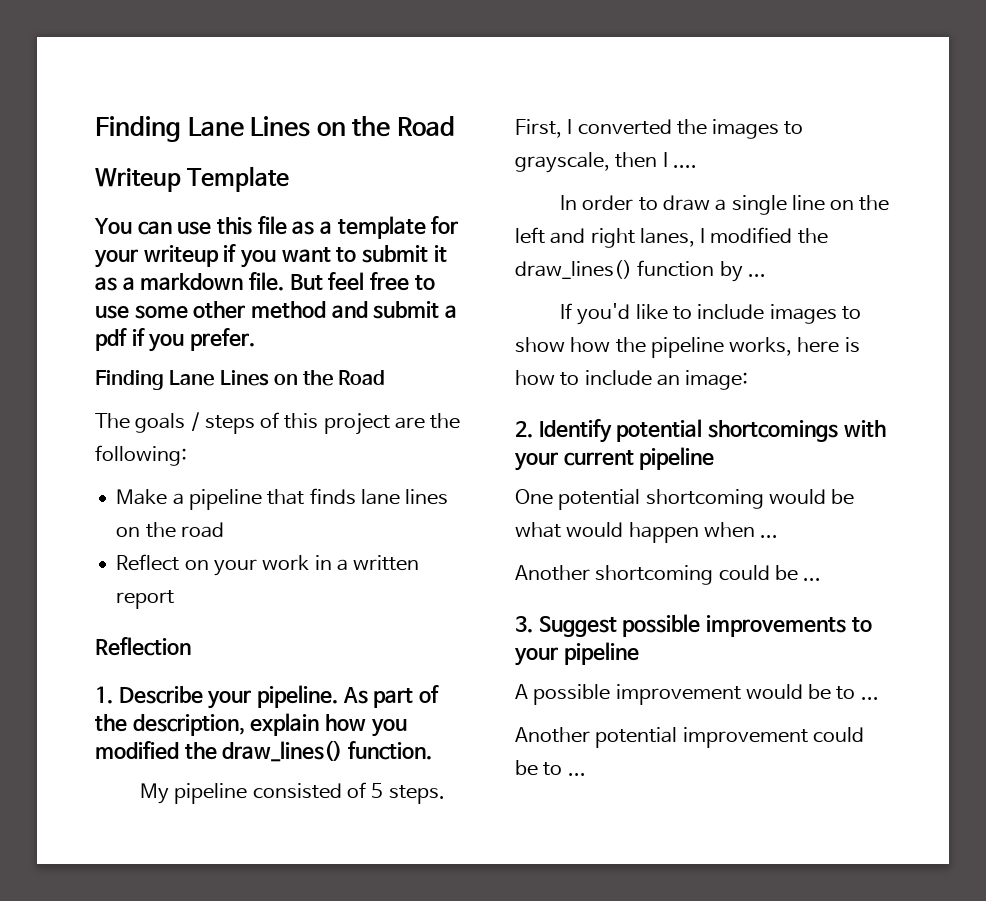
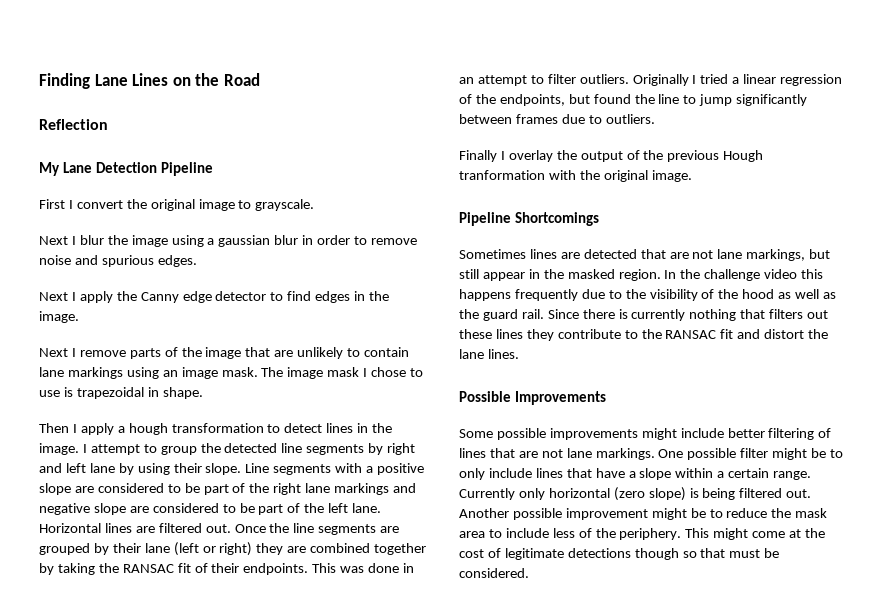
[95,116,456,142] [95,166,290,192] [94,216,459,239] [94,244,447,268] [95,272,435,291] [95,301,458,319] [95,328,256,352] [95,370,386,390] [95,412,461,435] [95,445,187,466] [116,488,449,510] [116,522,224,538] [116,554,420,576] [116,590,175,609] [95,637,191,656] [95,685,440,709] [95,713,407,737] [95,740,433,762] [140,782,445,804] [515,119,804,139] [515,152,697,173] [560,195,890,215] [515,227,828,248] [515,260,766,282] [560,303,861,325] [515,337,860,358] [515,370,749,390] [515,419,886,443] [514,447,715,471] [515,489,855,510] [515,522,779,543] [515,565,822,585] [515,614,872,637] [514,642,639,666] [515,684,879,705] [515,727,864,748] [515,760,586,776] Finding Lane Lines on the Road // Writeup Template // You can use this file as a template for your writeup if you want to submit it as a markdown file. But feel free to use some other method and submit a pdf if you prefer. // Finding Lane Lines on the Road // The goals / steps of this project are the following: // Make a pipeline that finds lane lines on the road // Reflect on your work in a written report // Reflection // 1. Describe your pipeline. As part of the description, explain how you modified the draw_lines() function. // My pipeline consisted of 5 steps. First, I converted the images to grayscale, then I .... // In order to draw a single line on the left and right lanes, I modified the draw_lines() function by ... // If you'd like to include images to show how the pipeline works, here is how to include an image: // 2. Identify potential shortcomings with your current pipeline // One potential shortcoming would be what would happen when ... // Another shortcoming could be ... // 3. Suggest possible improvements to your pipeline // A possible improvement would be to ... // Another potential improvement could be to ... -> [39,73,260,89] [39,119,108,130] [39,162,214,176] [39,199,315,211] [39,235,417,247] [39,255,197,267] [39,291,390,303] [39,311,79,323] [39,347,410,359] [39,367,424,379] [39,387,203,399] [39,423,393,435] [39,443,416,455] [39,463,425,475] [39,483,417,495] [39,503,382,515] [39,523,400,535] [39,542,427,556] [39,563,415,575] [459,74,843,86] [459,94,808,106] [459,114,655,124] [459,150,764,162] [459,170,692,182] [459,212,600,226] [459,249,831,261] [459,269,824,281] [459,289,837,301] [459,309,829,321] [459,329,829,341] [459,349,519,359] [459,391,607,405] [459,428,832,440] [459,448,844,460] [459,468,812,480] [459,487,812,501] [459,508,828,520] [459,528,826,540] [459,548,780,560] [459,568,529,578] Finding Lane Lines on the Road // Reflection // My Lane Detection Pipeline // First I convert the original image to grayscale. // Next I blur the image using a gaussian blur in order to remove noise and spurious edges. // Next I apply the Canny edge detector to find edges in the image. // Next I remove parts of the image that are unlikely to contain lane markings using an image mask. The image mask I chose to use is trapezoidal in shape. // Then I apply a hough transformation to detect lines in the image. I attempt to group the detected line segments by right and left lane by using their slope. Line segments with a positive slope are considered to be part of the right lane markings and negative slope are considered to be part of the left lane. Horizontal lines are filtered out. Once the line segments are grouped by their lane (left or right) they are combined together by taking the RANSAC fit of their endpoints. This was done in an attempt to filter outliers. Originally I tried a linear regression of the endpoints, but found the line to jump significantly between frames due to outliers. // Finally I overlay the output of the previous Hough tranformation with the original image. // Pipeline Shortcomings // Sometimes lines are detected that are not lane markings, but still appear in the masked region. In the challenge video this happens frequently due to the visibility of the hood as well as the guard rail. Since there is currently nothing that filters out these lines they contribute to the RANSAC fit and distort the lane lines. // Possible Improvements // Some possible improvements might include better filtering of lines that are not lane markings. One possible filter might be to only include lines that have a slope within a certain range. Currently only horizontal (zero slope) is being filtered out. Another possible improvement might be to reduce the mask area to include less of the periphery. This might come at the cost of legitimate detections though so that must be considered.

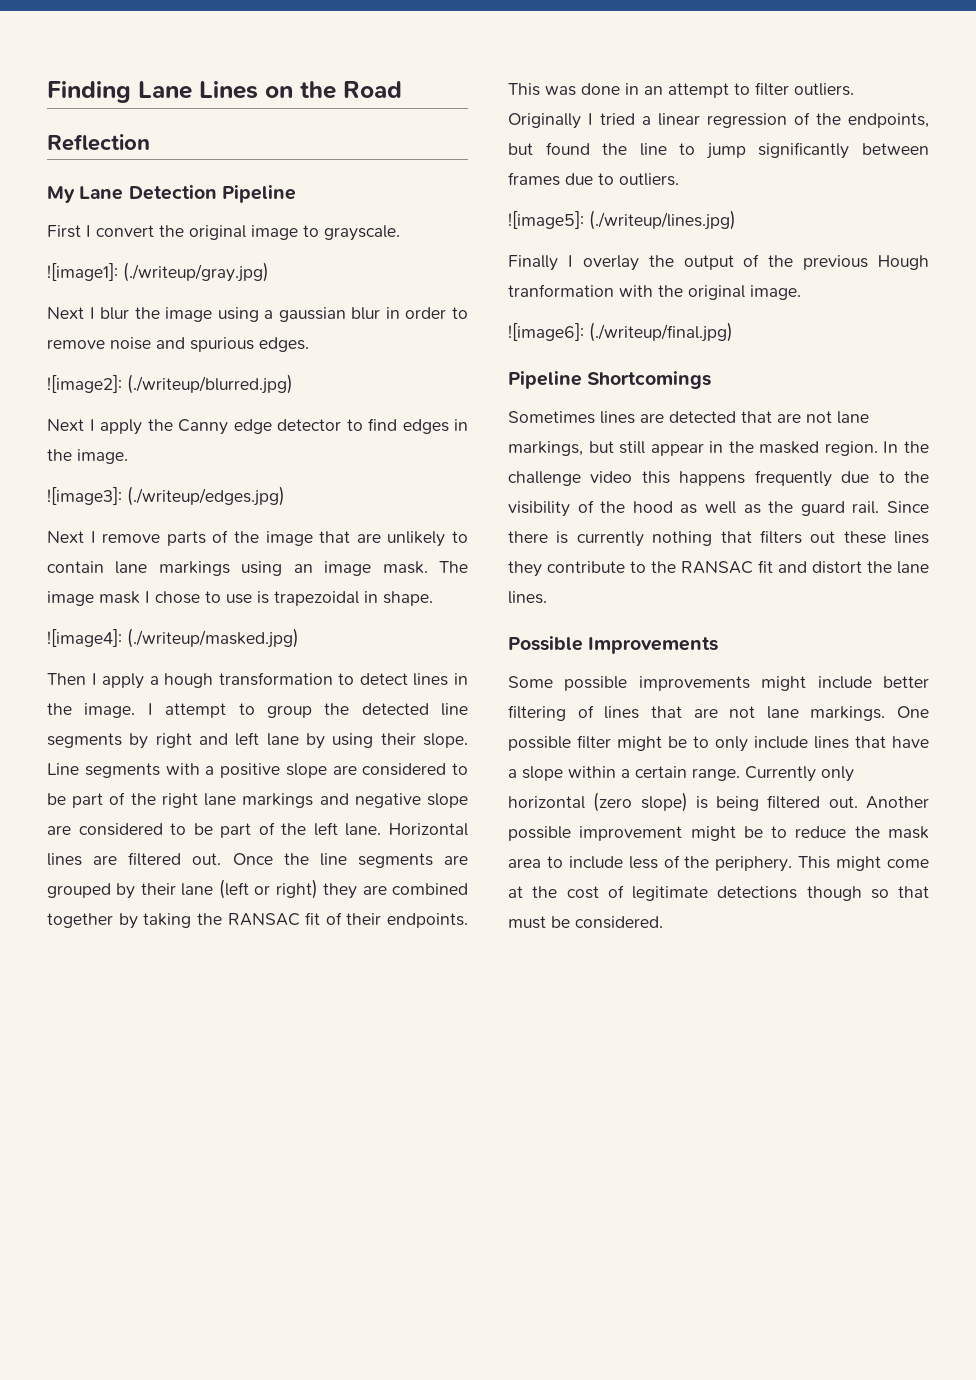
(315, 205) none -> [47,262,269,282] // ![image1]: (./writeup/gray.jpg)
(197, 261) none -> [47,374,293,394] // ![image2]: (./writeup/blurred.jpg)
(79, 317) none -> [47,486,285,506] // ![image3]: (./writeup/edges.jpg)
(203, 393) none -> [47,628,299,648] // ![image4]: (./writeup/masked.jpg)
(655, 119) none -> [508,210,736,230] // ![image5]: (./writeup/lines.jpg)
(692, 176) none -> [508,322,733,342] // ![image6]: (./writeup/final.jpg)

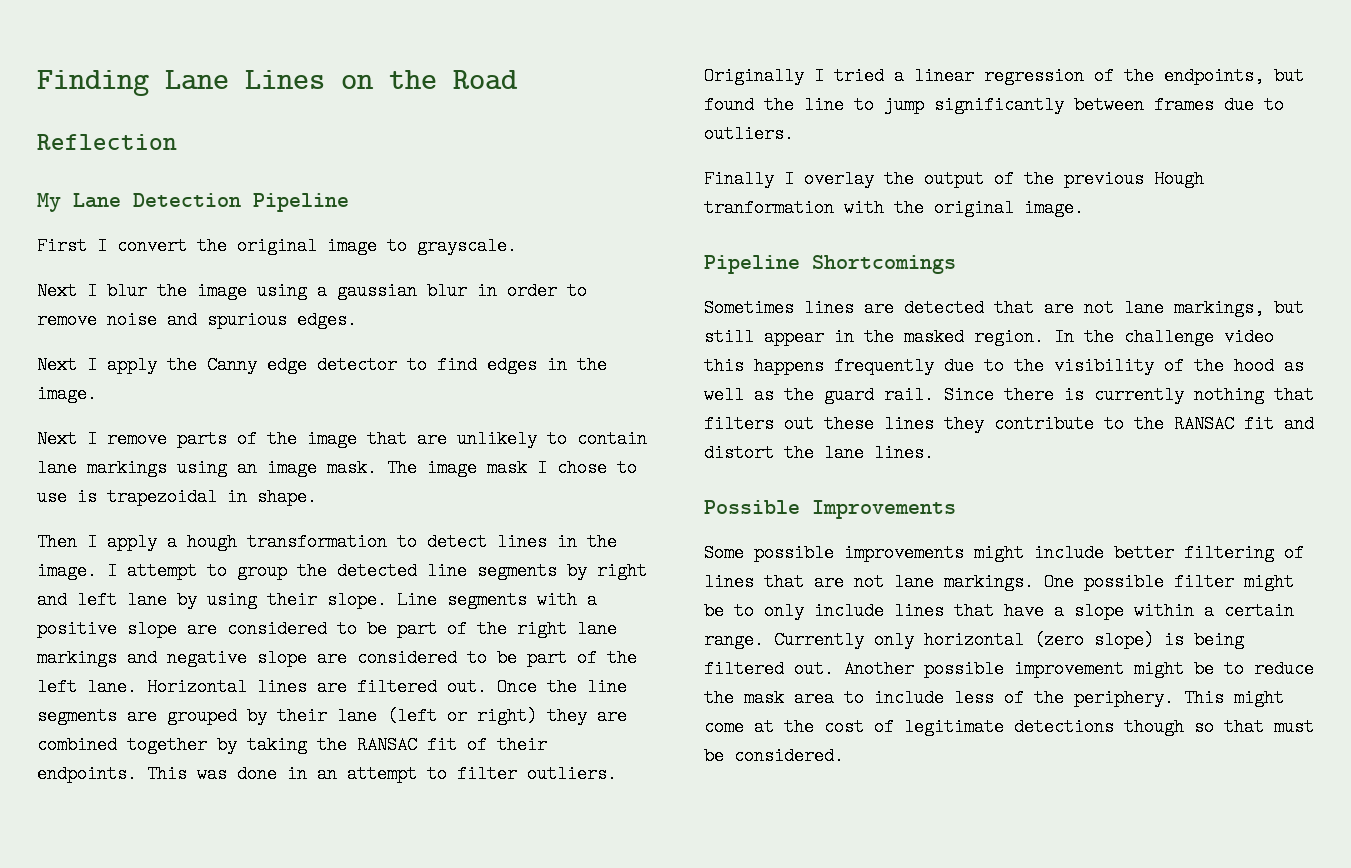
[47,262,269,282] // ![image1]: (./writeup/gray.jpg) -> (517, 246) none
[47,374,293,394] // ![image2]: (./writeup/blurred.jpg) -> (357, 320) none
[47,486,285,506] // ![image3]: (./writeup/edges.jpg) -> (97, 394) none
[47,628,299,648] // ![image4]: (./writeup/masked.jpg) -> (317, 497) none
[508,210,736,230] // ![image5]: (./writeup/lines.jpg) -> (794, 134) none
[508,322,733,342] // ![image6]: (./writeup/final.jpg) -> (1084, 208) none

